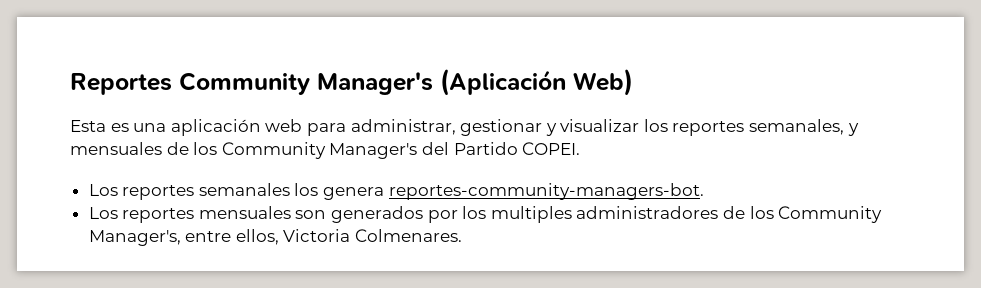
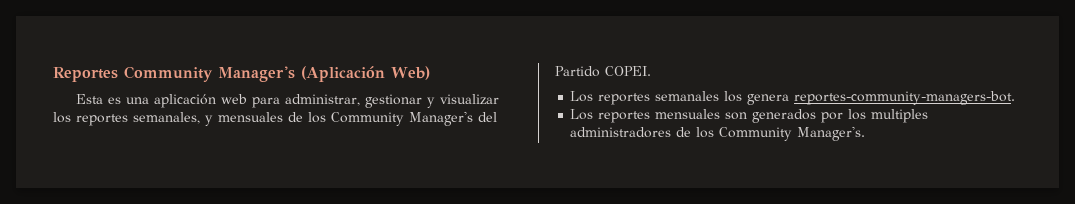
[88,229,463,246] Manager's, entre ellos, Victoria Colmenares. -> [797,126,866,141] Manager's.

